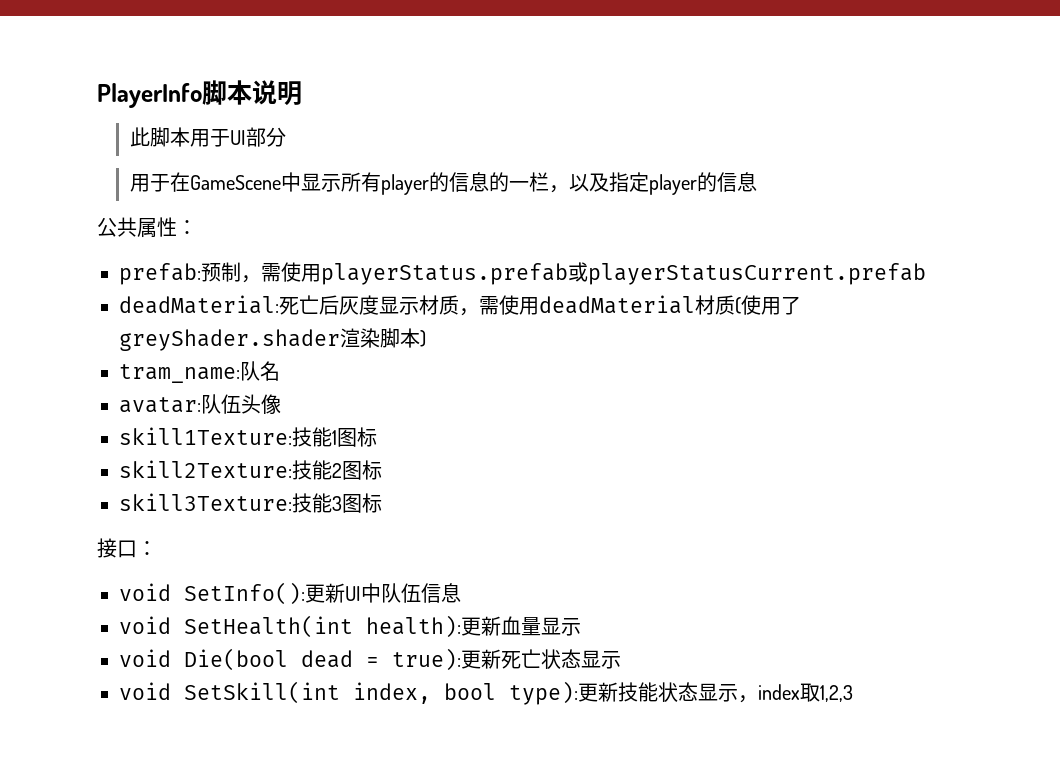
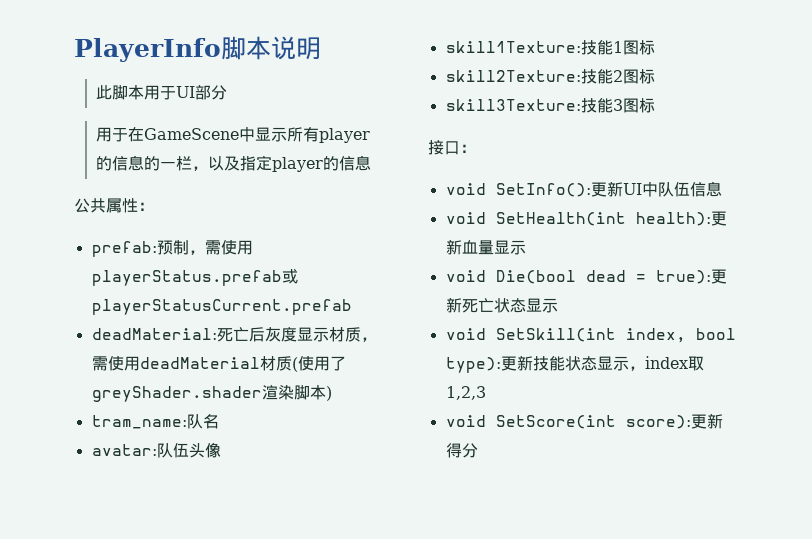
(853, 693) none -> [445,413,723,429] [445,443,478,458] // void SetScore(int score):更新得分

